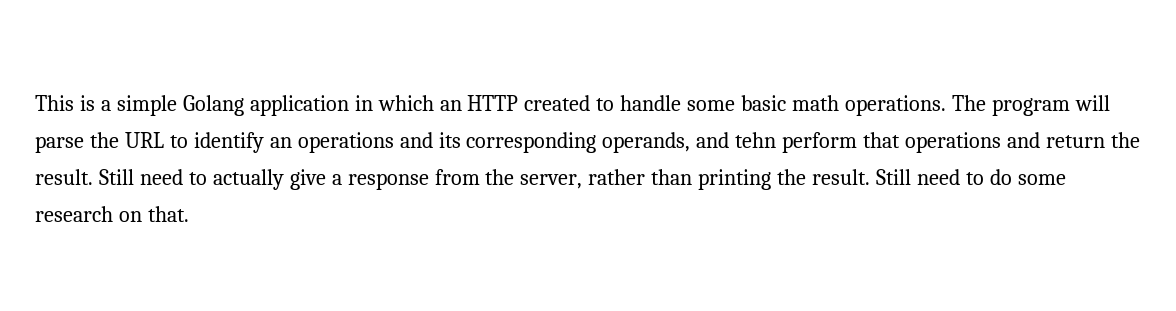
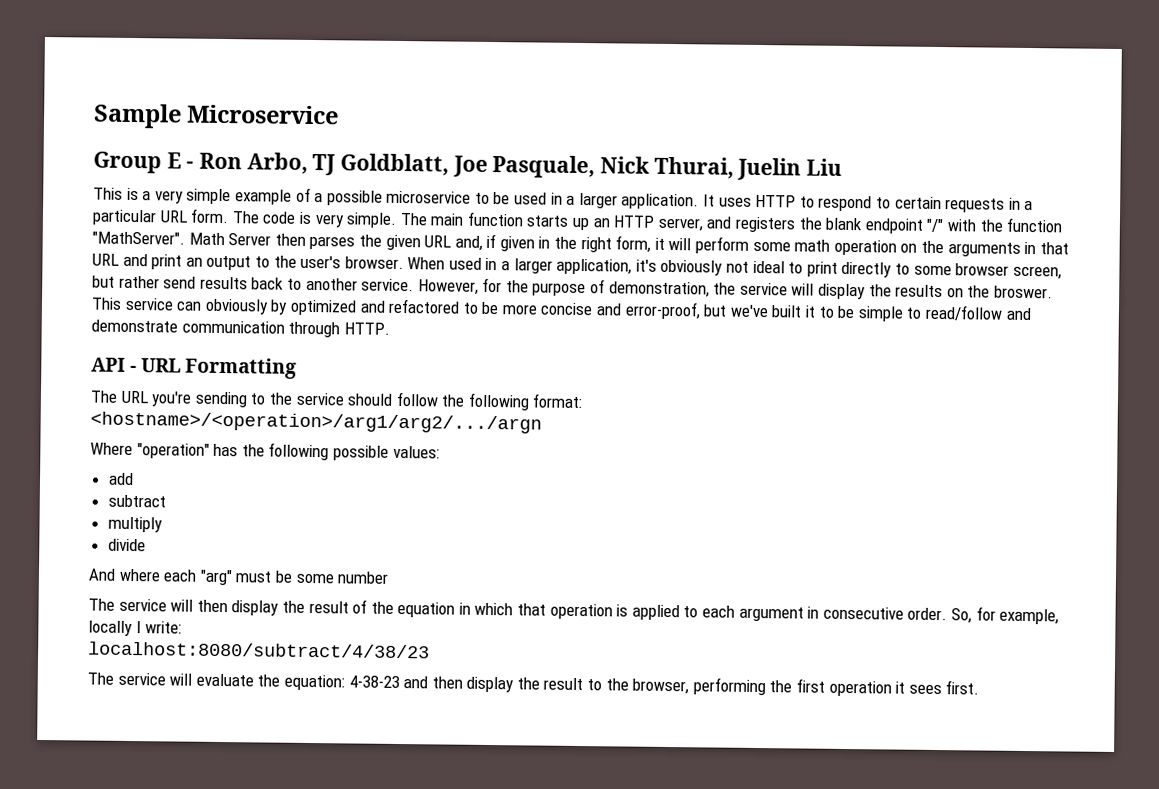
[35,95,1110,116] [35,132,1140,153] [35,169,1066,190] [35,206,189,222] This is a simple Golang application in which an HTTP created to handle some basic math operations. The program will parse the URL to identify an operations and its corresponding operands, and tehn perform that operations and return the result. Still need to actually give a response from the server, rather than printing the result. Still need to do some research on that. -> [93,103,340,129] [93,151,843,181] [93,187,1034,213] [92,208,1063,234] [92,231,1069,257] [92,253,1062,280] [92,275,1053,300] [91,297,1031,322] [91,319,390,338] [91,357,298,379] [90,390,584,411] [90,411,542,434] [90,442,440,461] [107,472,134,486] [107,494,166,508] [107,516,163,533] [107,538,146,552] [88,568,390,586] [88,598,1060,625] [88,620,183,637] [88,641,430,659] [87,672,980,697] Sample Microservice // Group E - Ron Arbo, TJ Goldblatt, Joe Pasquale, Nick Thurai, Juelin Liu // This is a very simple example of a possible microservice to be used in a larger application. It uses HTTP to respond to certain requests in a particular URL form. The code is very simple. The main function starts up an HTTP server, and registers the blank endpoint "/" with the function "MathServer". Math Server then parses the given URL and, if given in the right form, it will perform some math operation on the arguments in that URL and print an output to the user's browser. When used in a larger application, it's obviously not ideal to print directly to some browser screen, but rather send results back to another service. However, for the purpose of demonstration, the service will display the results on the broswer. This service can obviously by optimized and refactored to be more concise and error-proof, but we've built it to be simple to read/follow and demonstrate communication through HTTP. // API - URL Formatting // The URL you're sending to the service should follow the following format: // <hostname>/<operation>/arg1/arg2/.../argn // Where "operation" has the following possible values: // add // subtract // multiply // divide // And where each "arg" must be some number // The service will then display the result of the equation in which that operation is applied to each argument in consecutive order. So, for example, locally I write: // localhost:8080/subtract/4/38/23 // The service will evaluate the equation: 4-38-23 and then display the result to the browser, performing the first operation it sees first.

